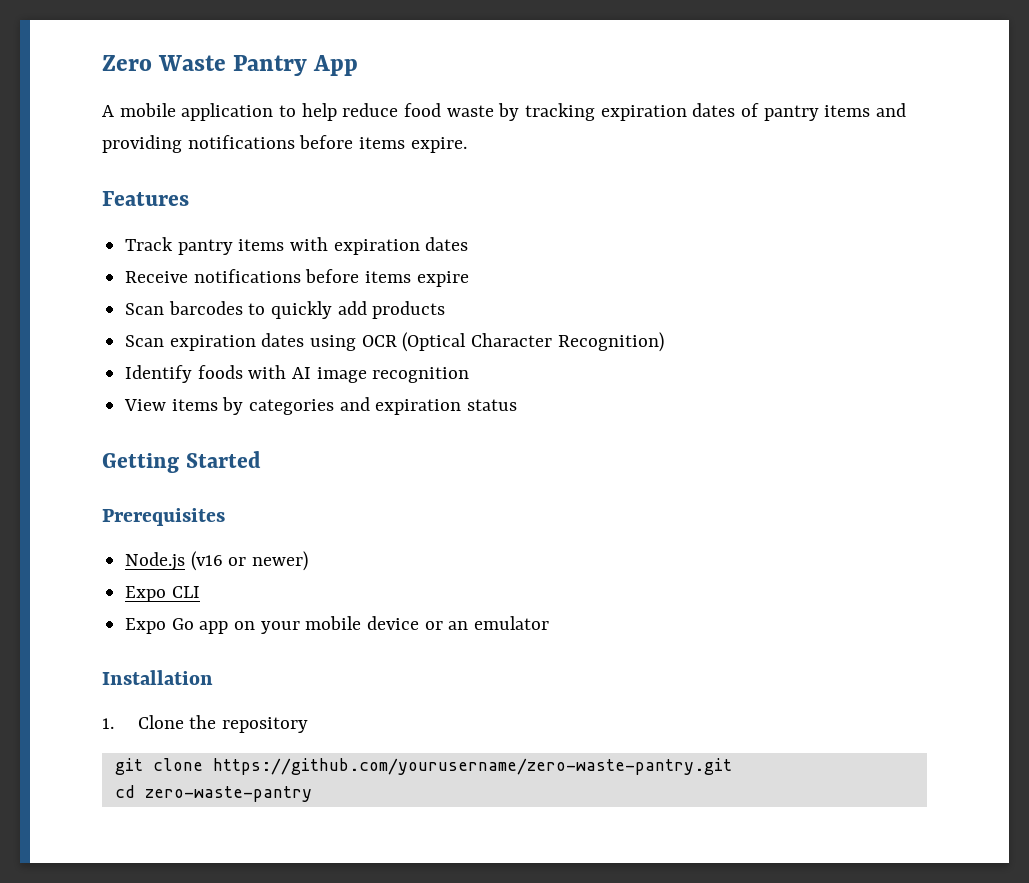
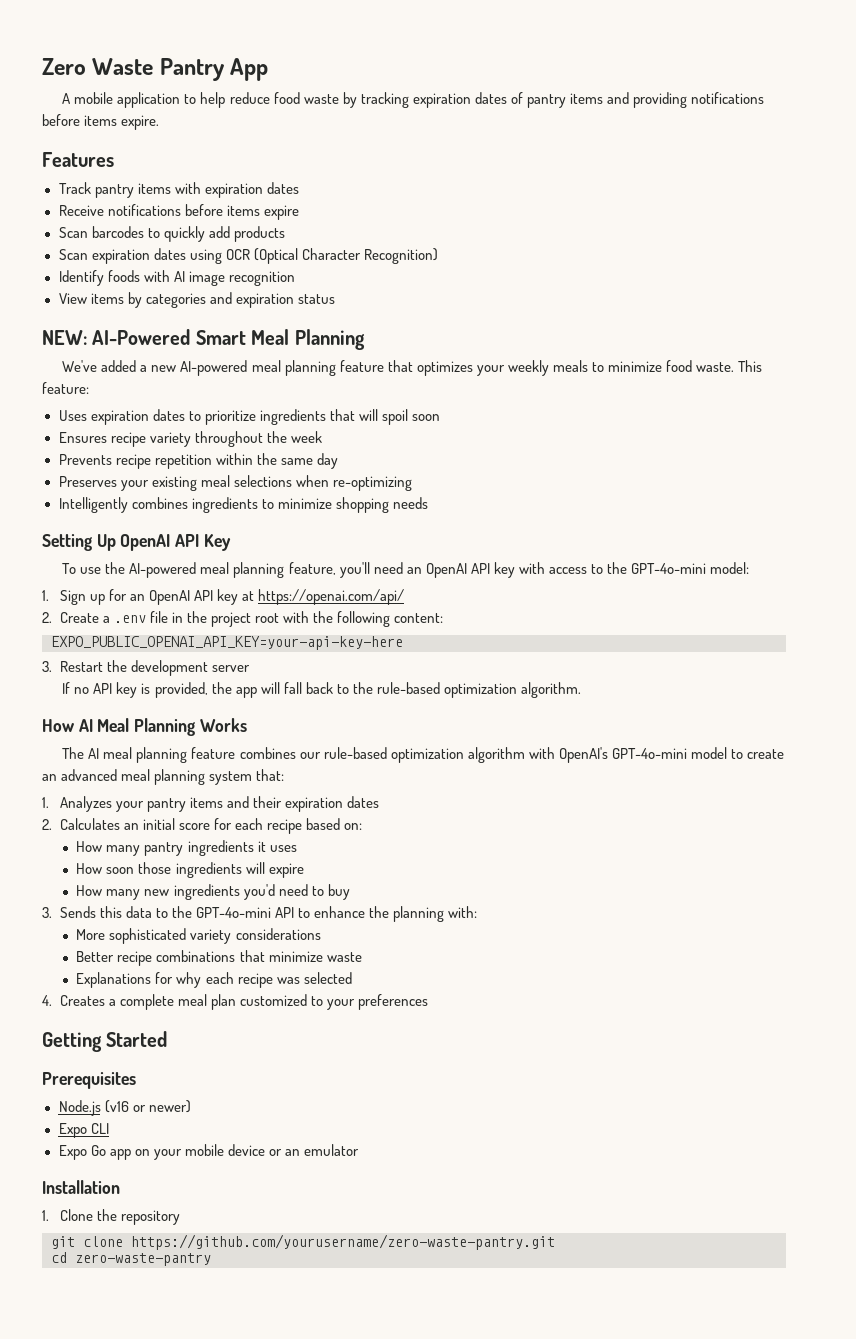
(518, 405) none -> [42,329,365,350] [62,360,763,376] [42,382,89,394] [58,409,440,425] [58,431,322,447] [58,453,338,469] [58,475,412,491] [58,497,428,513] [42,534,231,551] [62,562,750,578] [42,589,405,605] [42,611,444,627] [51,636,403,650] [42,660,251,676] [62,682,581,698] [42,718,247,736] [62,747,784,763] [42,769,285,785] [42,796,380,812] [42,818,363,834] [76,840,297,856] [76,862,304,878] [76,884,350,900] [42,906,478,922] [76,928,321,944] [76,950,362,966] [76,972,352,988] [42,994,429,1010] // NEW: AI-Powered Smart Meal Planning // We've added a new AI-powered meal planning feature that optimizes your weekly meals to minimize food waste. This feature: // Uses expiration dates to prioritize ingredients that will spoil soon // Ensures recipe variety throughout the week // Prevents recipe repetition within the same day // Preserves your existing meal selections when re-optimizing // Intelligently combines ingredients to minimize shopping needs // Setting Up OpenAI API Key // To use the AI-powered meal planning feature, you'll need an OpenAI API key with access to the GPT-4o-mini model: // 1. Sign up for an OpenAI API key at https://openai.com/api/ // 2. Create a .env file in the project root with the following content: // EXPO_PUBLIC_OPENAI_API_KEY=your-api-key-here // 3. Restart the development server // If no API key is provided, the app will fall back to the rule-based optimization algorithm. // How AI Meal Planning Works // The AI meal planning feature combines our rule-based optimization algorithm with OpenAI's GPT-4o-mini model to create an advanced meal planning system that: // 1. Analyzes your pantry items and their expiration dates // 2. Calculates an initial score for each recipe based on: // How many pantry ingredients it uses // How soon those ingredients will expire // How many new ingredients you'd need to buy // 3. Sends this data to the GPT-4o-mini API to enhance the planning with: // More sophisticated variety considerations // Better recipe combinations that minimize waste // Explanations for why each recipe was selected // 4. Creates a complete meal plan customized to your preferences

